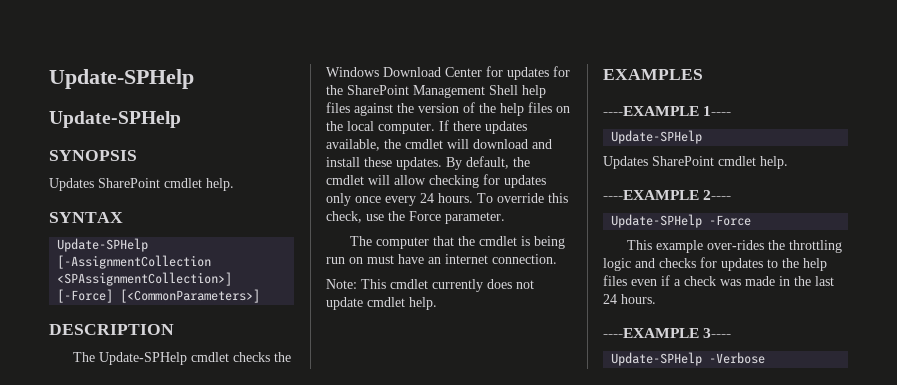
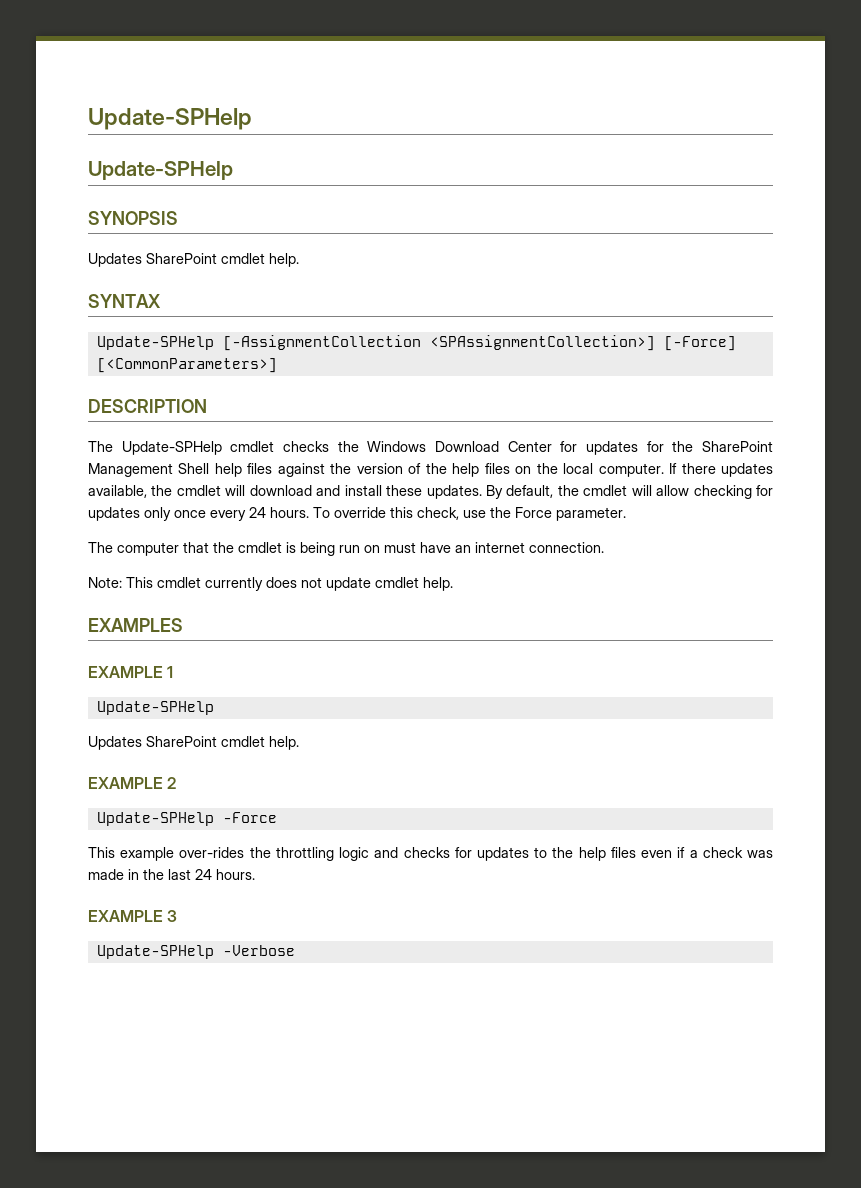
[603,106,732,116] ----EXAMPLE 1---- -> [88,666,174,678] EXAMPLE 1
[603,190,732,200] ----EXAMPLE 2---- -> [88,777,177,789] EXAMPLE 2
[603,328,732,338] ----EXAMPLE 3---- -> [88,910,178,922] EXAMPLE 3

